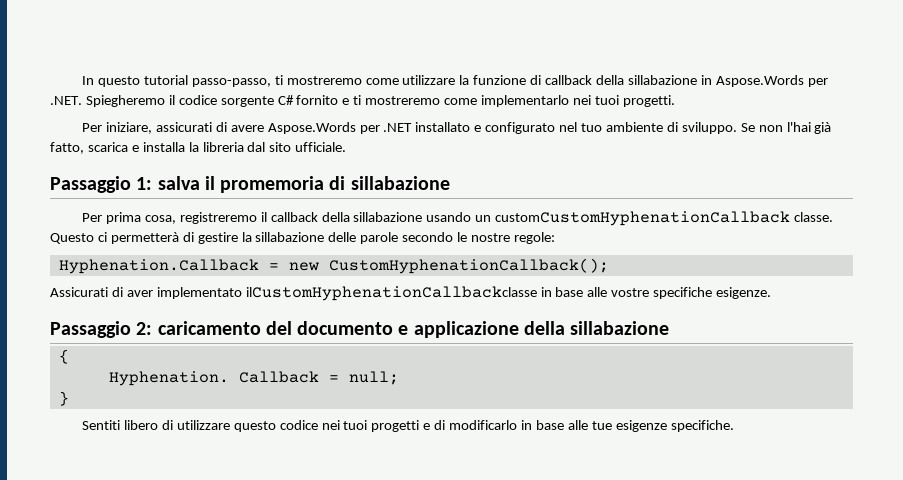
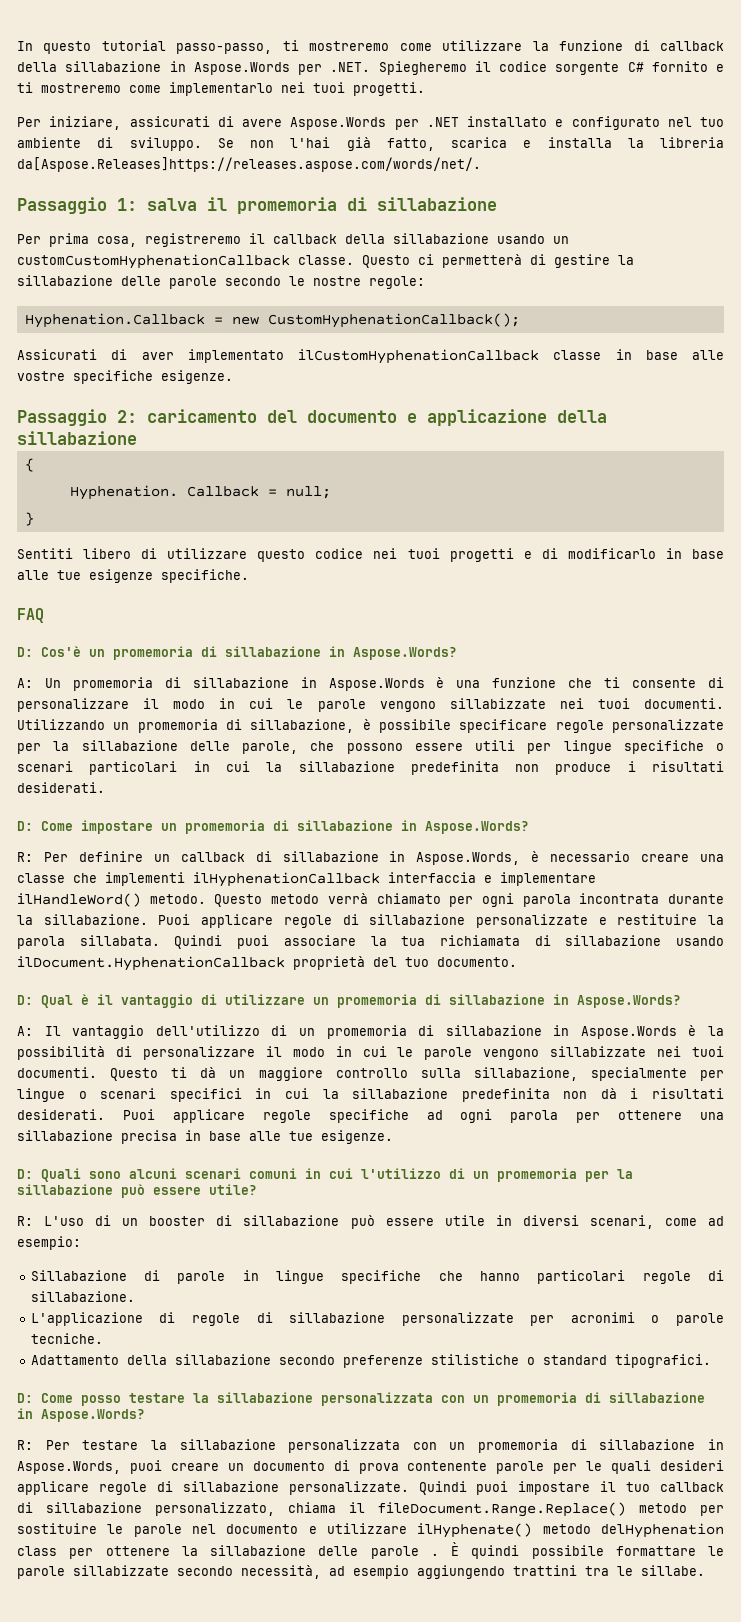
[247,142,347,152] dal sito ufficiale. -> [17,157,481,172] da[Aspose.Releases]https://releases.aspose.com/words/net/.
[245,286,537,301] ilCustomHyphenationCallbackclasse -> [298,349,602,364] ilCustomHyphenationCallback classe
(734, 426) none -> [17,608,44,623] [17,646,457,660] [17,677,724,691] [17,698,724,712] [17,719,724,733] [17,740,724,754] [17,761,724,775] [17,782,105,793] [17,820,529,834] [17,851,724,865] [17,872,596,887] [17,893,724,907] [17,914,724,928] [17,935,724,949] [17,956,517,971] [17,994,681,1008] [17,1025,725,1039] [17,1046,724,1060] [17,1067,725,1081] [17,1088,725,1102] [17,1109,724,1123] [17,1130,393,1144] [17,1168,633,1182] [17,1184,257,1198] [17,1215,724,1229] [17,1236,81,1250] [30,1270,724,1284] [30,1291,135,1302] [30,1312,725,1326] [30,1333,103,1344] [30,1354,711,1368] [17,1392,705,1406] [17,1408,145,1422] [17,1439,724,1453] [17,1460,724,1474] [17,1481,724,1495] [17,1502,724,1517] [17,1523,724,1538] [17,1542,724,1559] [17,1565,705,1579] // FAQ // D: Cos'è un promemoria di sillabazione in Aspose.Words? // A: Un promemoria di sillabazione in Aspose.Words è una funzione che ti consente di personalizzare il modo in cui le parole vengono sillabizzate nei tuoi documenti. Utilizzando un promemoria di sillabazione, è possibile specificare regole personalizzate per la sillabazione delle parole, che possono essere utili per lingue specifiche o scenari particolari in cui la sillabazione predefinita non produce i risultati desiderati. // D: Come impostare un promemoria di sillabazione in Aspose.Words? // R: Per definire un callback di sillabazione in Aspose.Words, è necessario creare una classe che implementi ilHyphenationCallback interfaccia e implementare ilHandleWord() metodo. Questo metodo verrà chiamato per ogni parola incontrata durante la sillabazione. Puoi applicare regole di sillabazione personalizzate e restituire la parola sillabata. Quindi puoi associare la tua richiamata di sillabazione usando ilDocument.HyphenationCallback proprietà del tuo documento. // D: Qual è il vantaggio di utilizzare un promemoria di sillabazione in Aspose.Words? // A: Il vantaggio dell'utilizzo di un promemoria di sillabazione in Aspose.Words è la possibilità di personalizzare il modo in cui le parole vengono sillabizzate nei tuoi documenti. Questo ti dà un maggiore controllo sulla sillabazione, specialmente per lingue o scenari specifici in cui la sillabazione predefinita non dà i risultati desiderati. Puoi applicare regole specifiche ad ogni parola per ottenere una sillabazione precisa in base alle tue esigenze. // D: Quali sono alcuni scenari comuni in cui l'utilizzo di un promemoria per la sillabazione può essere utile? // R: L'uso di un booster di sillabazione può essere utile in diversi scenari, come ad esempio: // Sillabazione di parole in lingue specifiche che hanno particolari regole di sillabazione. // L'applicazione di regole di sillabazione personalizzate per acronimi o parole tecniche. // Adattamento della sillabazione secondo preferenze stilistiche o standard tipografici. // D: Come posso testare la sillabazione personalizzata con un promemoria di sillabazione in Aspose.Words? // R: Per testare la sillabazione personalizzata con un promemoria di sillabazione in Aspose.Words, puoi creare un documento di prova contenente parole per le quali desideri applicare regole di sillabazione personalizzate. Quindi puoi impostare il tuo callback di sillabazione personalizzato, chiama il fileDocument.Range.Replace() metodo per sostituire le parole nel documento e utilizzare ilHyphenate() metodo delHyphenation class per ottenere la sillabazione delle parole . È quindi possibile formattare le parole sillabizzate secondo necessità, ad esempio aggiungendo trattini tra le sillabe.

